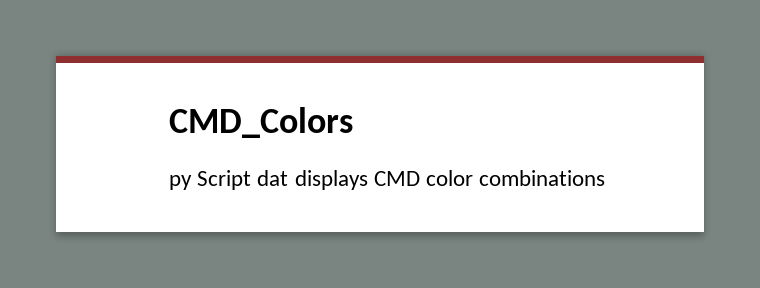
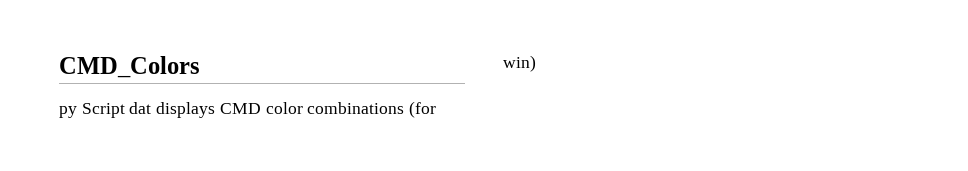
(606, 178) none -> [409,101,437,118] [503,55,536,72] (for win)

